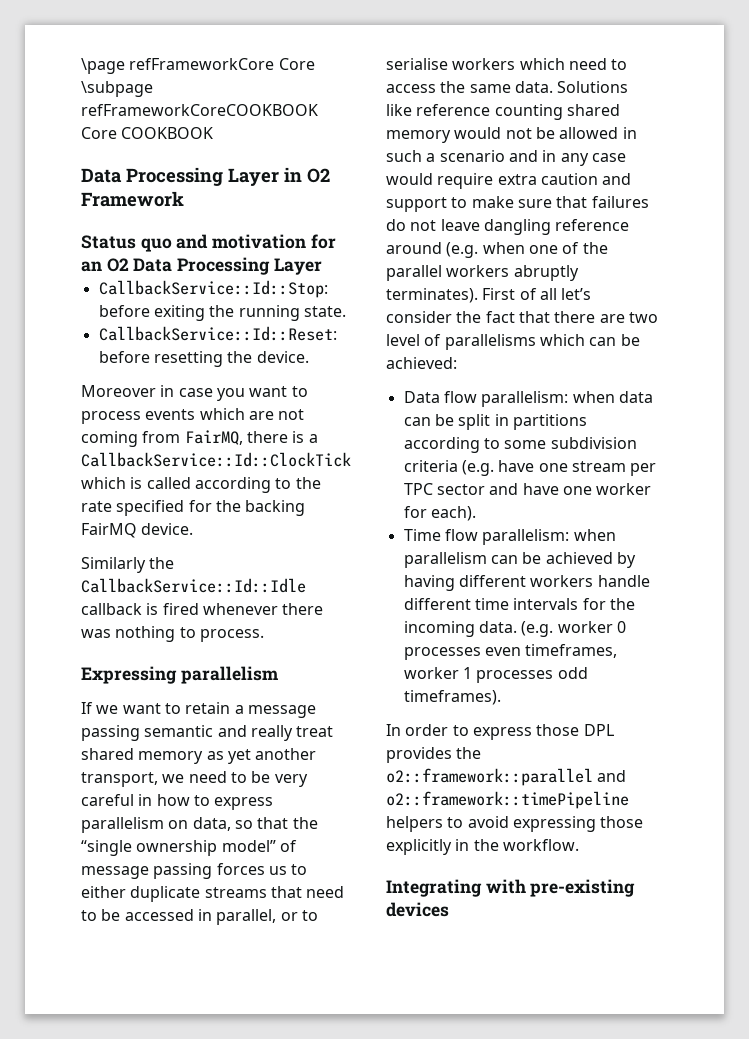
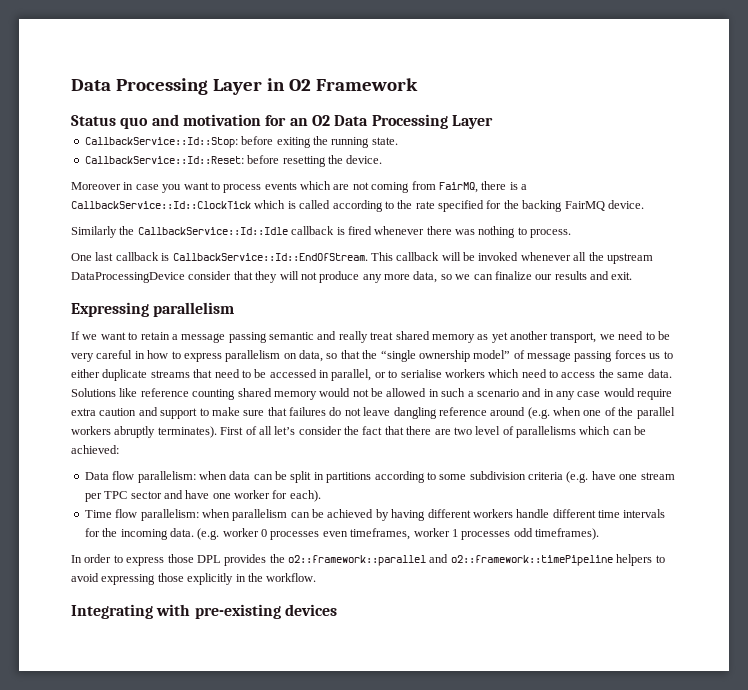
[81,58,315,74] [81,81,153,97] [81,104,318,116] [81,127,214,139] \page refFrameworkCore Core \subpage refFrameworkCoreCOOKBOOK Core COOKBOOK // -> (71, 85) none
(264, 635) none -> [71,252,653,264] [71,271,633,283] // One last callback is CallbackService::Id::EndOfStream. This callback will be invoked whenever all the upstream DataProcessingDevice consider that they will not produce any more data, so we can finalize our results and exit.

